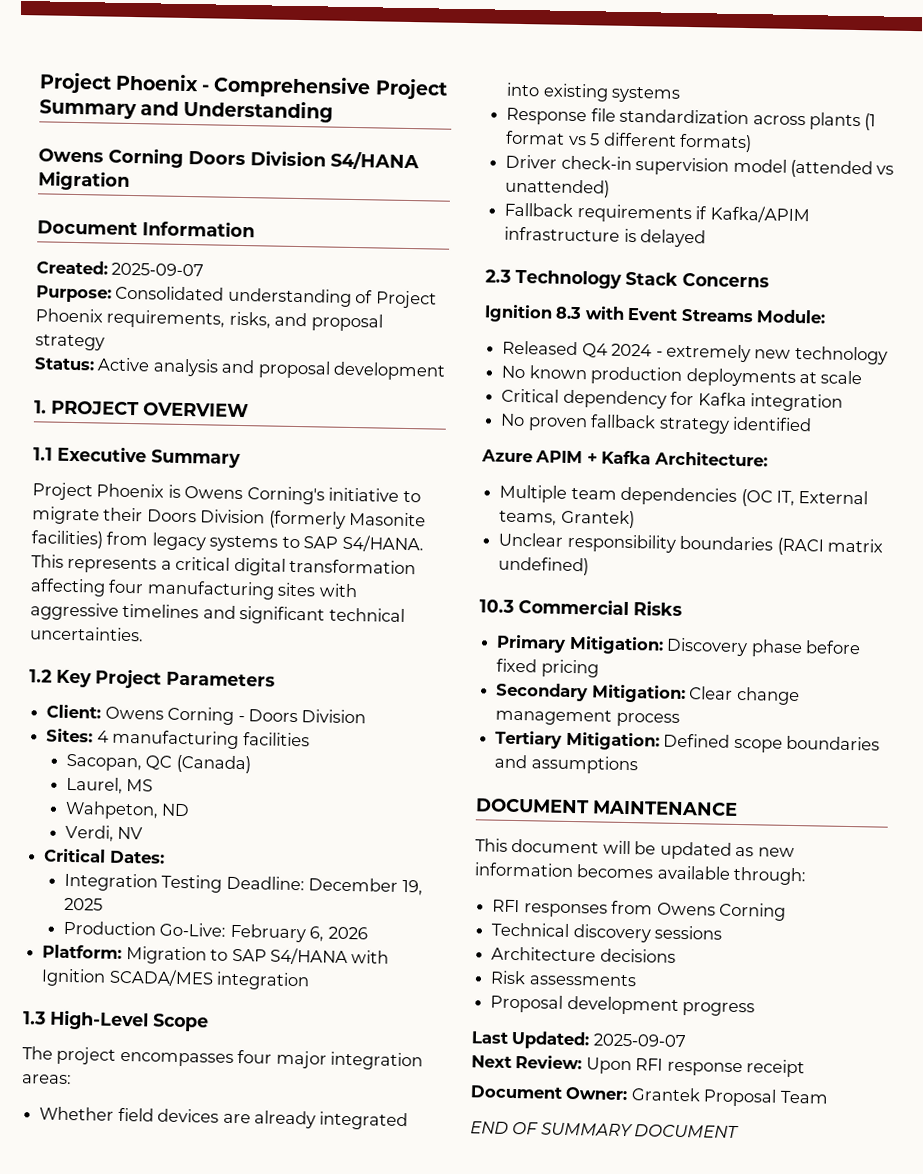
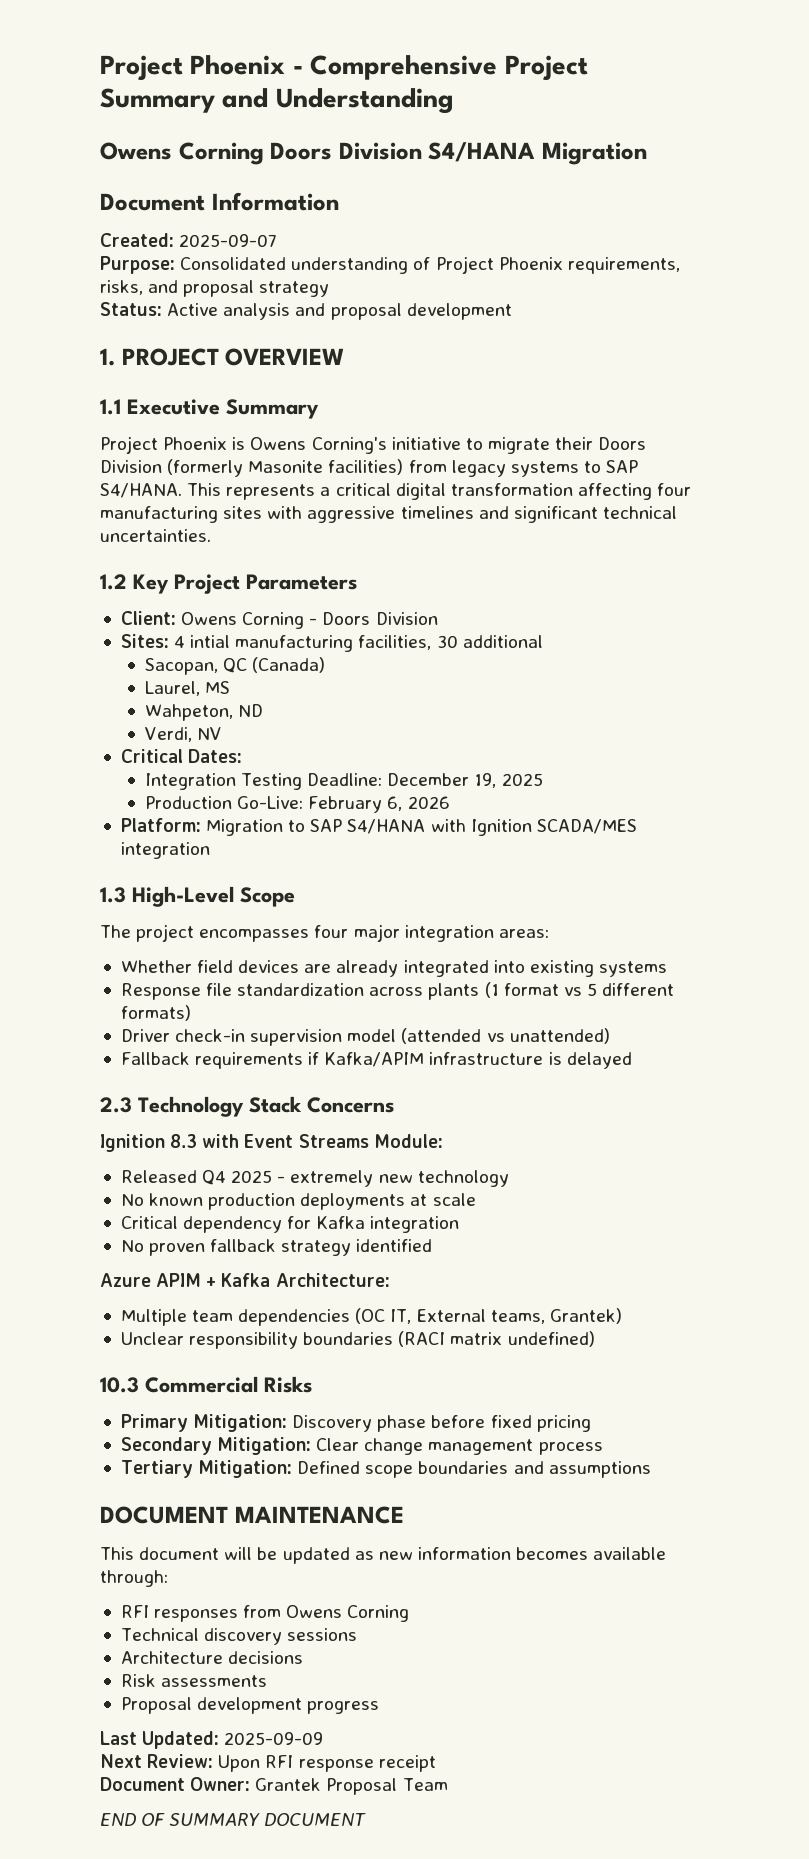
[112,729,310,750] manufacturing facilities -> [190,635,543,652] intial manufacturing facilities, 30 additional
[611,343,653,357] 2024 -> [231,1170,273,1183] 2025
[592,1033,686,1048] 2025-09-07 -> [224,1732,324,1745] 2025-09-09

